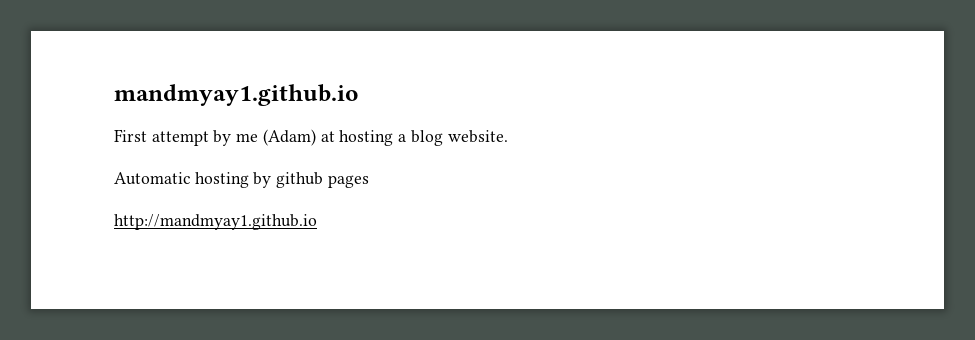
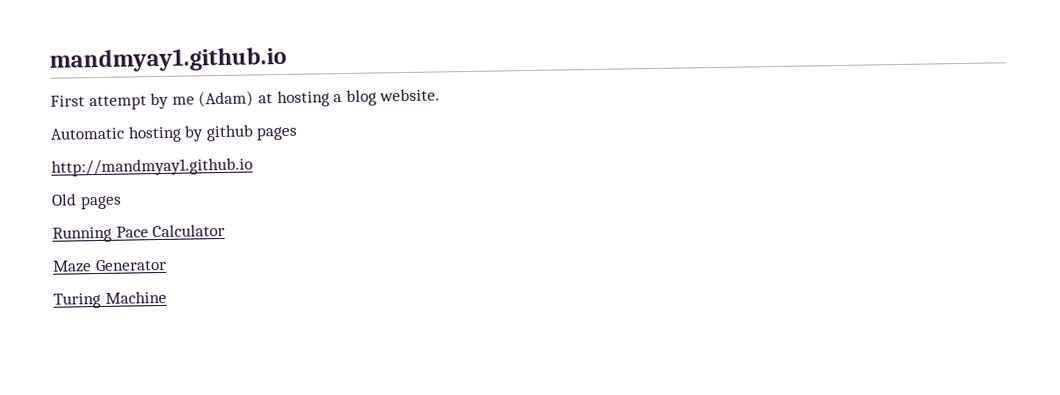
(317, 222) none -> [51,193,122,210] [52,223,226,243] [52,258,167,273] [53,290,167,309] // Old pages // Running Pace Calculator // Maze Generator // Turing Machine

